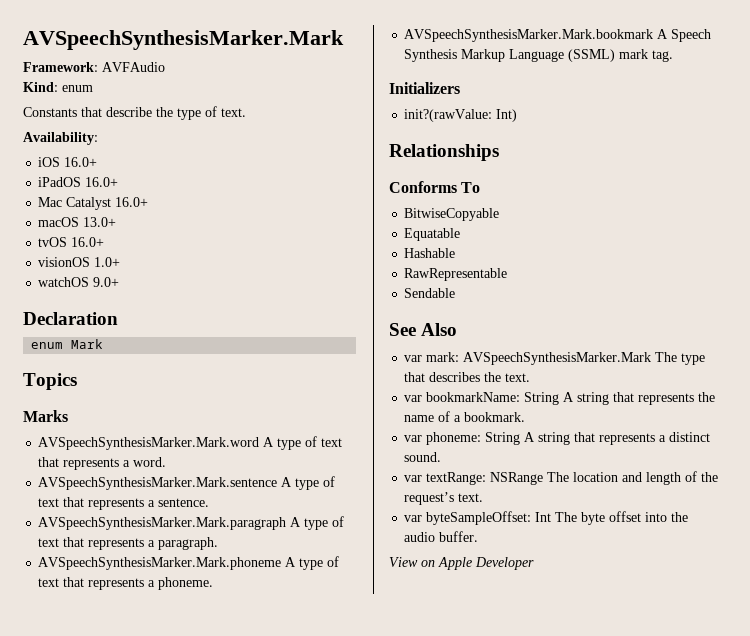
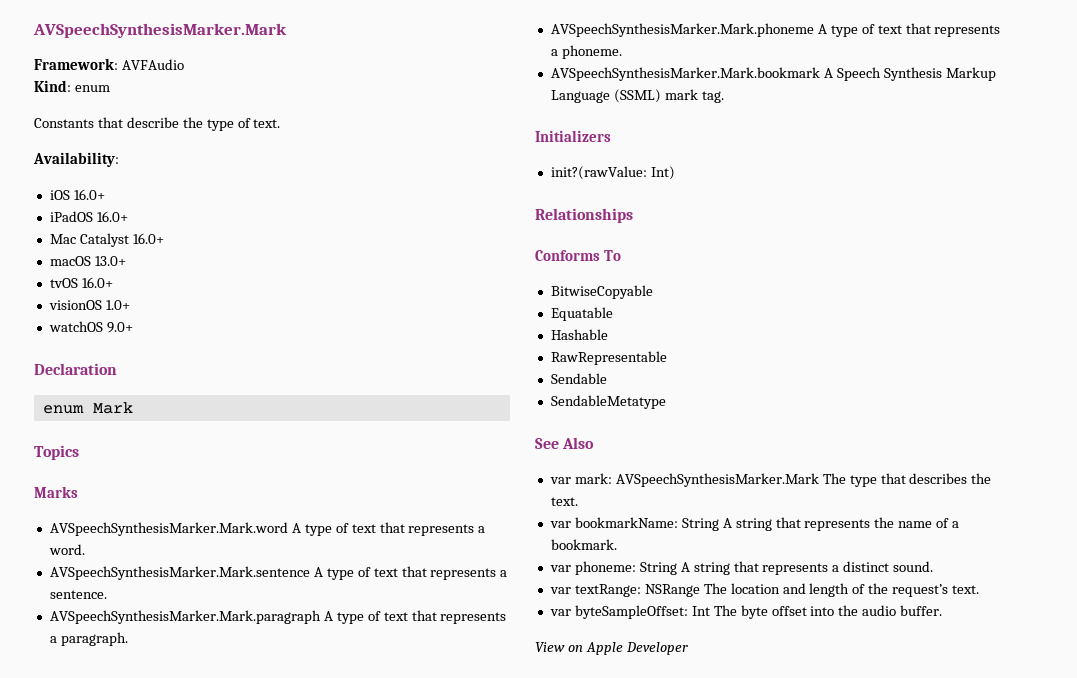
(456, 293) none -> [550,395,666,409] // SendableMetatype

